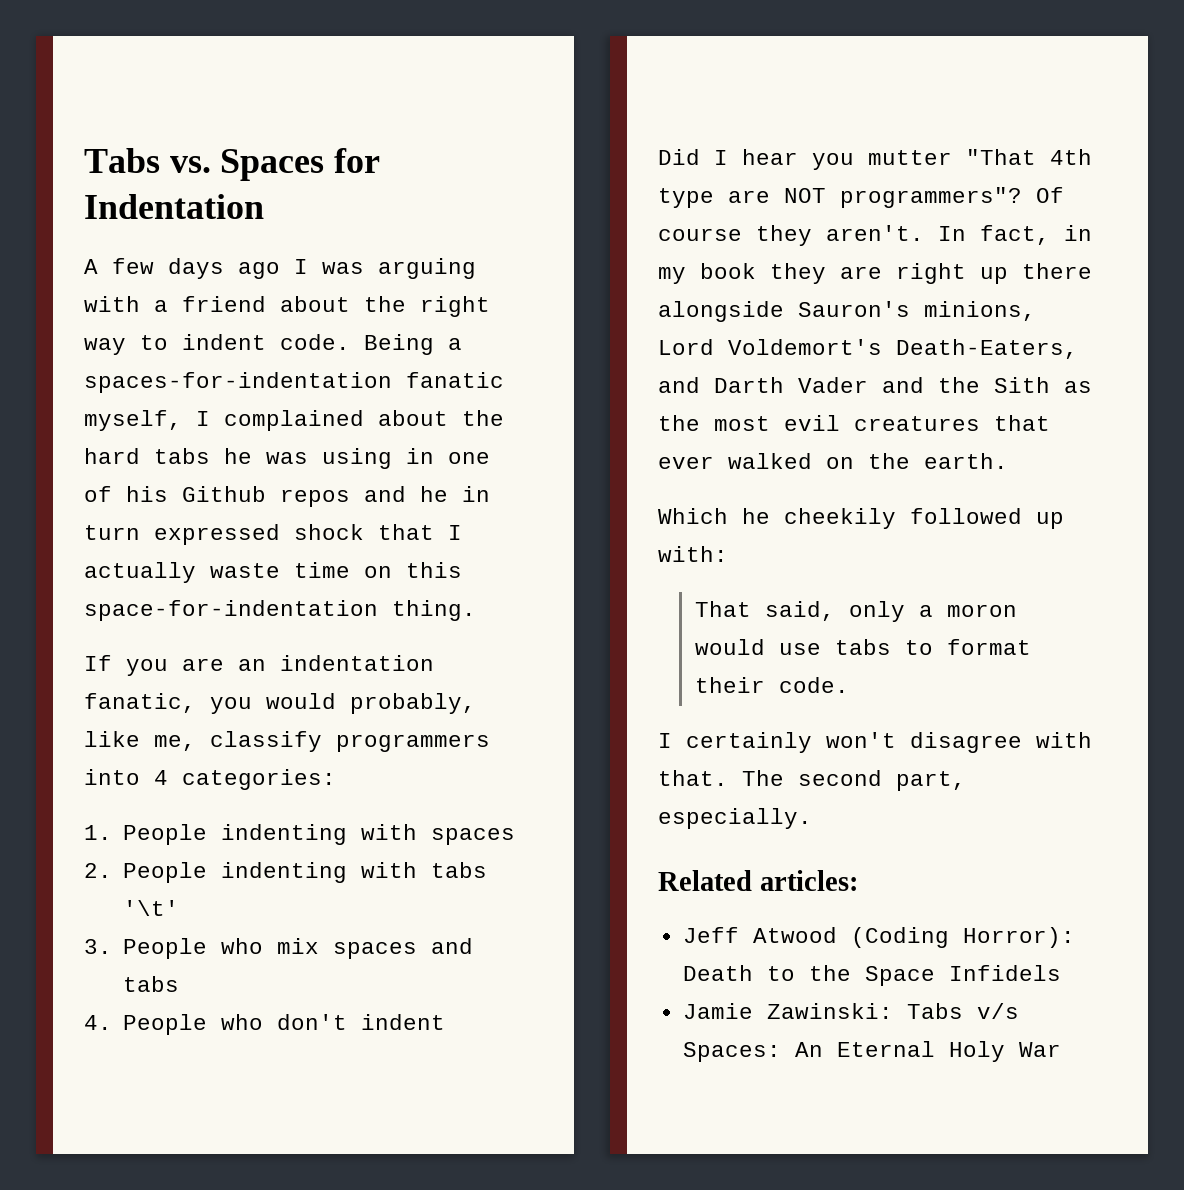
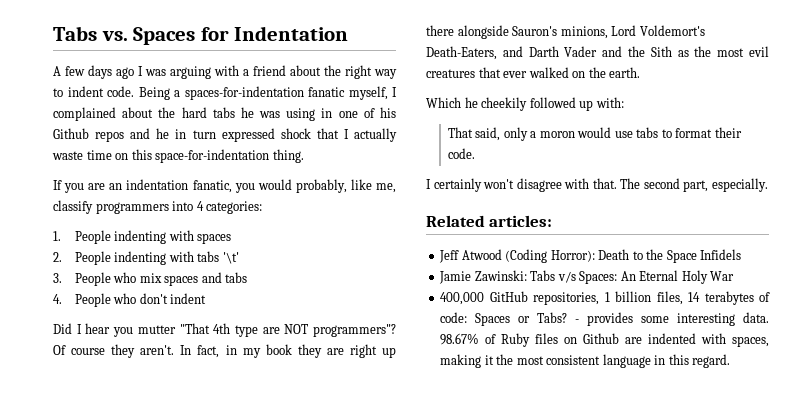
(1061, 1049) none -> [440,291,770,305] [440,312,769,326] [440,333,769,347] [440,354,731,368] // 400,000 GitHub repositories, 1 billion files, 14 terabytes of code: Spaces or Tabs? - provides some interesting data. 98.67% of Ruby files on Github are indented with spaces, making it the most consistent language in this regard.

